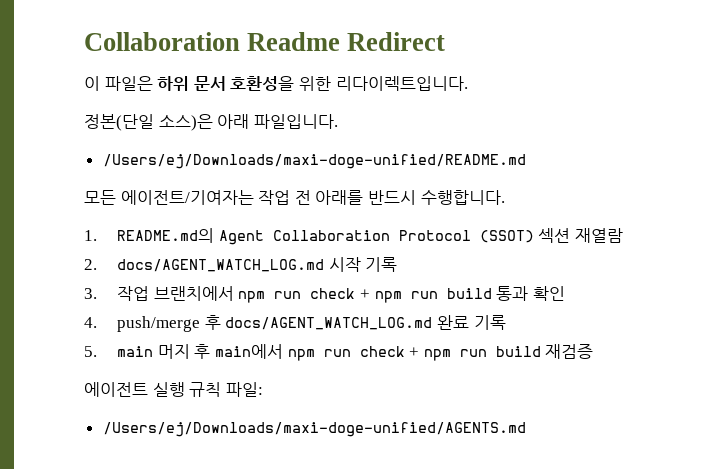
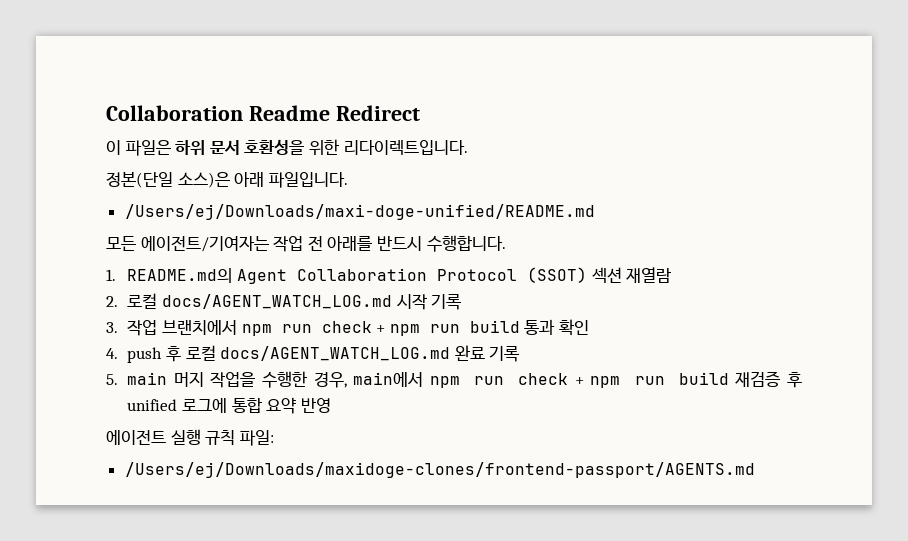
(97, 264) none -> [127,293,158,309] 로컬
[117,315,221,332] push/merge 후 -> [127,345,216,363] push 후 로컬
[194,344,211,359] 후 -> [210,371,347,388] 작업을 수행한 경우,
(594, 351) none -> [787,372,803,388] [127,397,331,414] 후 unified 로그에 통합 요약 반영
[102,422,526,437] /Users/ej/Downloads/maxi-doge-unified/AGENTS.md -> [124,462,755,478] /Users/ej/Downloads/maxidoge-clones/frontend-passport/AGENTS.md

